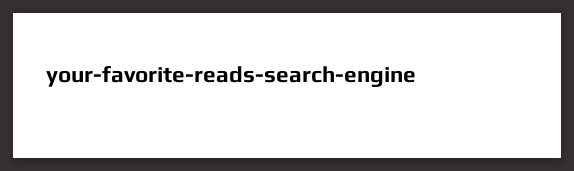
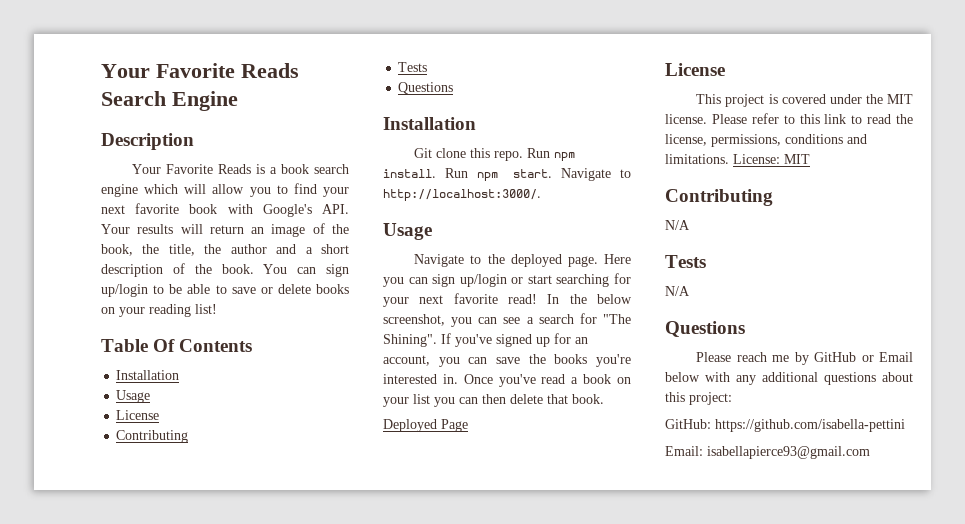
[46,66,416,87] your-favorite-reads-search-engine -> [101,63,299,78] [101,91,238,111] [101,133,194,150] [132,164,349,174] [101,183,349,197] [101,203,349,217] [101,223,349,237] [101,244,349,256] [101,263,349,277] [101,284,349,297] [101,304,217,317] [101,339,253,352] [116,370,180,380] [116,390,151,403] [116,410,160,420] [116,430,189,443] [398,62,428,72] [398,82,454,94] [383,117,476,130] [414,148,576,161] [383,168,631,181] [383,189,541,201] [383,223,432,240] [414,254,631,267] [383,273,631,287] [383,293,632,307] [383,313,631,327] [383,333,588,347] [383,354,631,367] [383,374,631,387] [383,394,604,407] [383,419,468,432] [665,63,725,76] [696,94,913,107] [665,113,913,124] [665,134,867,147] [665,154,810,164] [665,189,773,206] [665,220,690,230] [665,255,706,268] [665,286,690,296] [665,321,745,337] [696,352,913,365] [665,372,913,385] [665,392,732,405] [665,419,905,432] [665,446,870,459] Your Favorite Reads Search Engine // Description // Your Favorite Reads is a book search engine which will allow you to find your next favorite book with Google's API. Your results will return an image of the book, the title, the author and a short description of the book. You can sign up/login to be able to save or delete books on your reading list! // Table Of Contents // Installation // Usage // License // Contributing // Tests // Questions // Installation // Git clone this repo. Run npm install. Run npm start. Navigate to http://localhost:3000/. // Usage // Navigate to the deployed page. Here you can sign up/login or start searching for your next favorite read! In the below screenshot, you can see a search for "The Shining". If you've signed up for an account, you can save the books you're interested in. Once you've read a book on your list you can then delete that book. // Deployed Page // License // This project is covered under the MIT license. Please refer to this link to read the license, permissions, conditions and limitations. License: MIT // Contributing // N/A // Tests // N/A // Questions // Please reach me by GitHub or Email below with any additional questions about this project: // GitHub: https://github.com/isabella-pettini // Email: isabellapierce93@gmail.com

